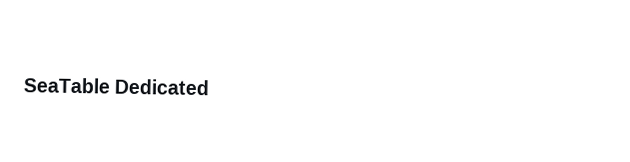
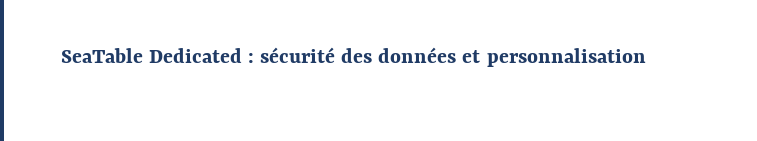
(210, 87) none -> [248,47,646,67] : sécurité des données et personnalisation

